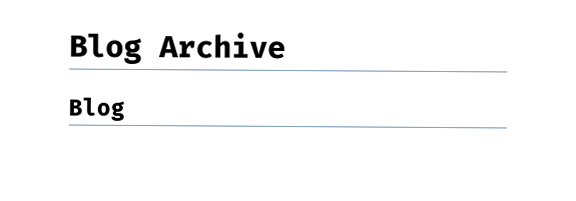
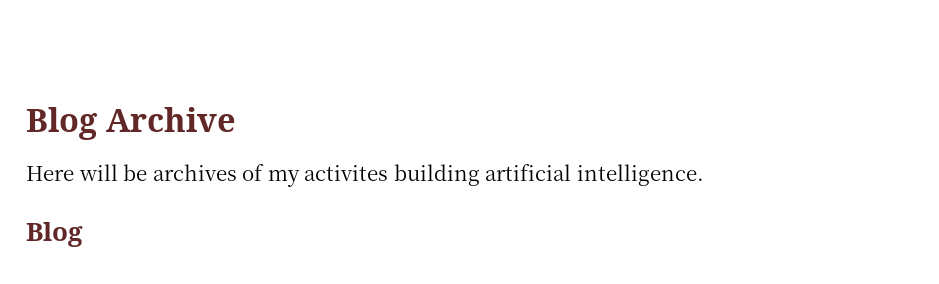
(286, 45) none -> [26,164,704,187] // Here will be archives of my activites building artificial intelligence.

